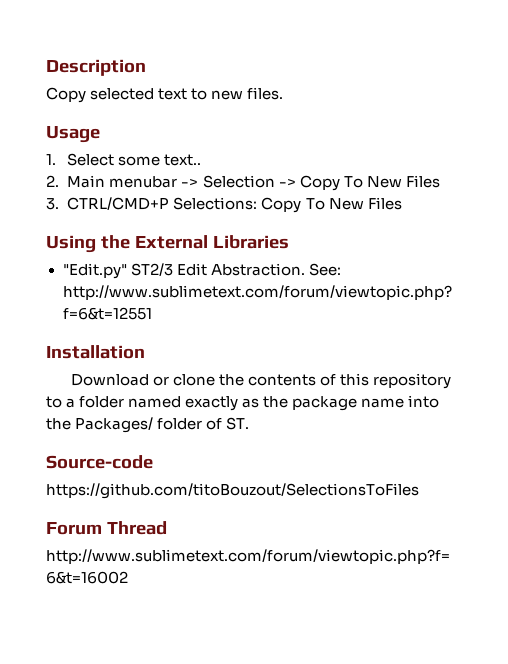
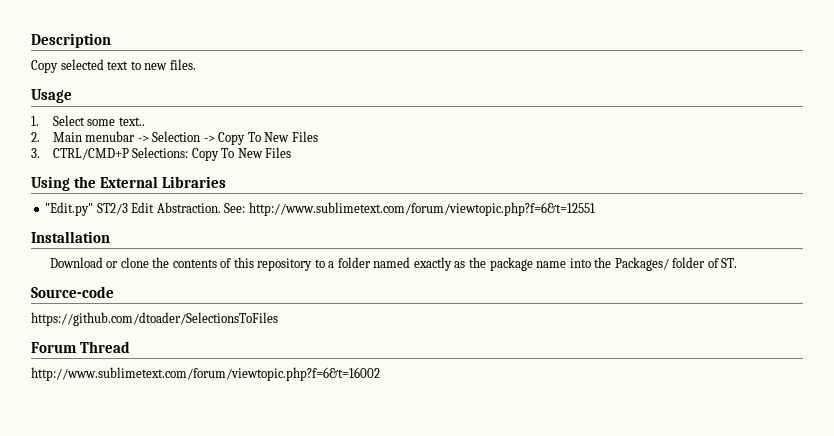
[46,483,419,499] https://github.com/titoBouzout/SelectionsToFiles -> [31,312,278,326] https://github.com/dtoader/SelectionsToFiles

